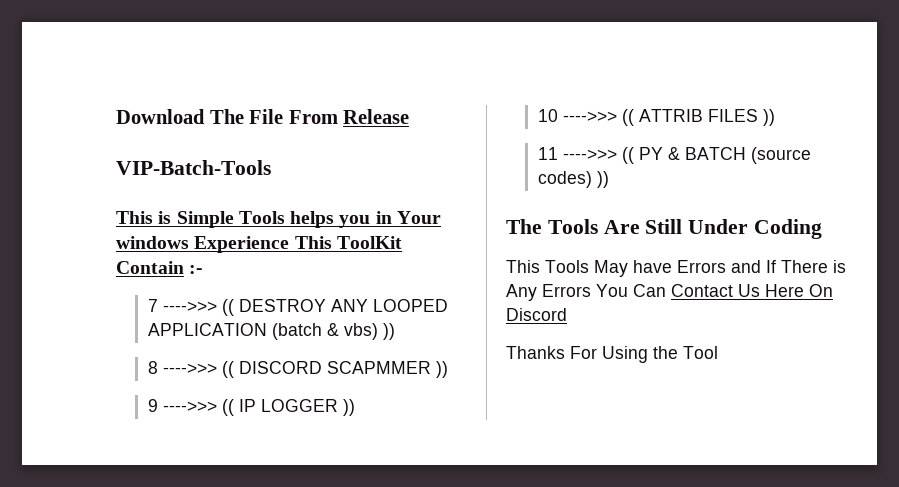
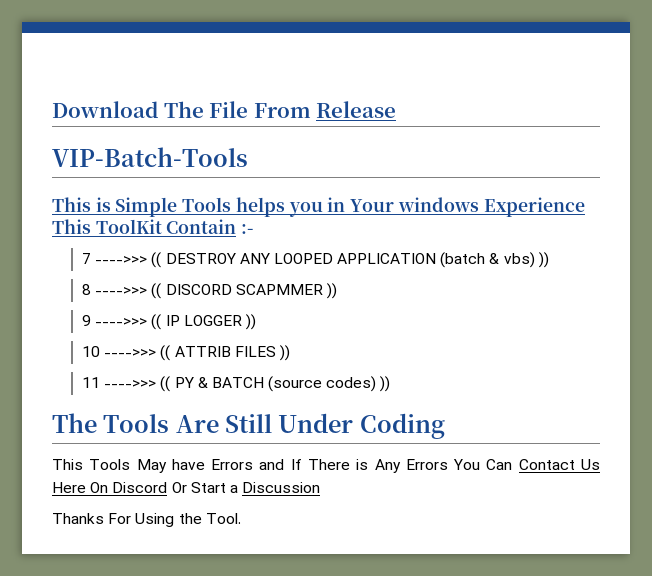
(567, 314) none -> [171,482,321,493] Or Start a Discussion
[683,346,718,359] Tool -> [205,513,241,524] Tool.

